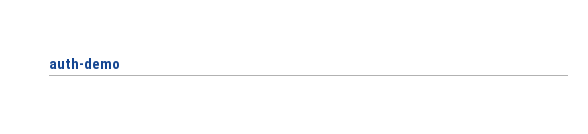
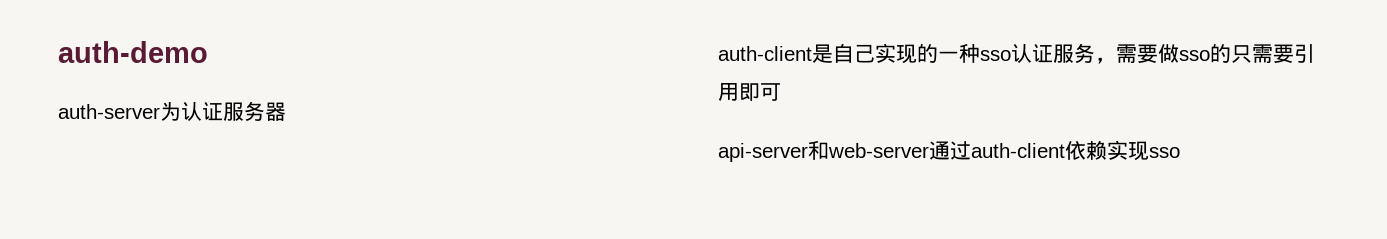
(120, 63) none -> [58,101,286,122] [718,43,1315,64] [718,83,781,101] [718,140,1180,162] // auth-server为认证服务器 // auth-client是自己实现的一种sso认证服务，需要做sso的只需要引用即可 // api-server和web-server通过auth-client依赖实现sso

